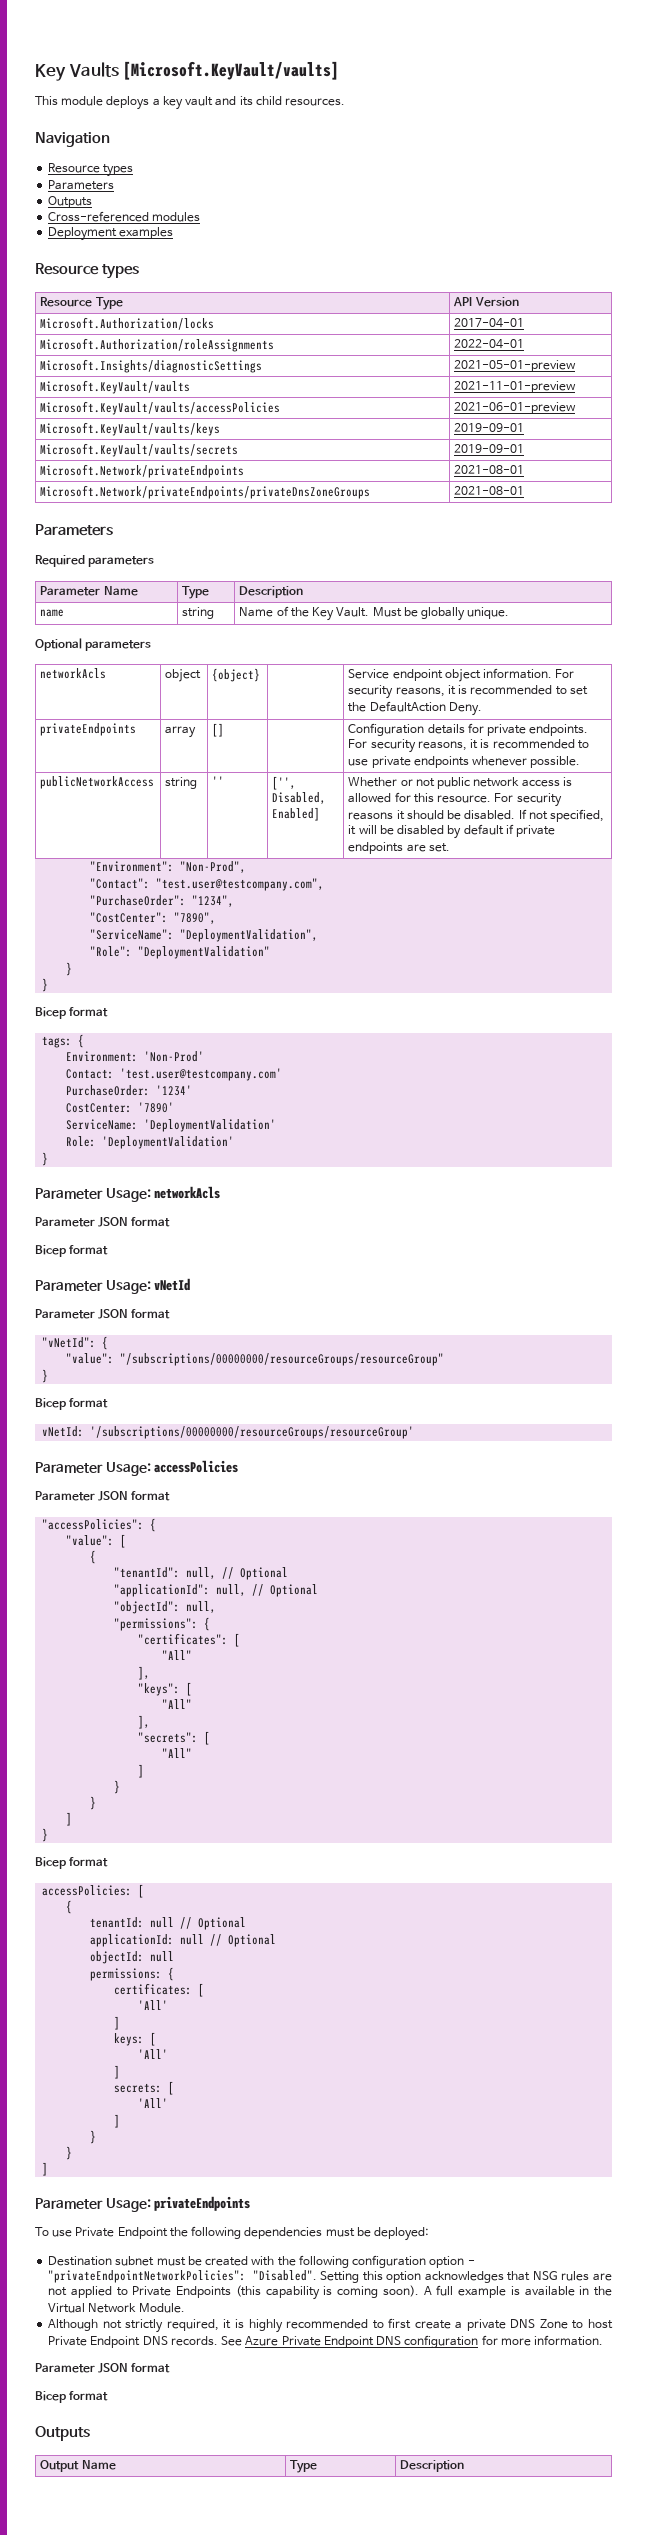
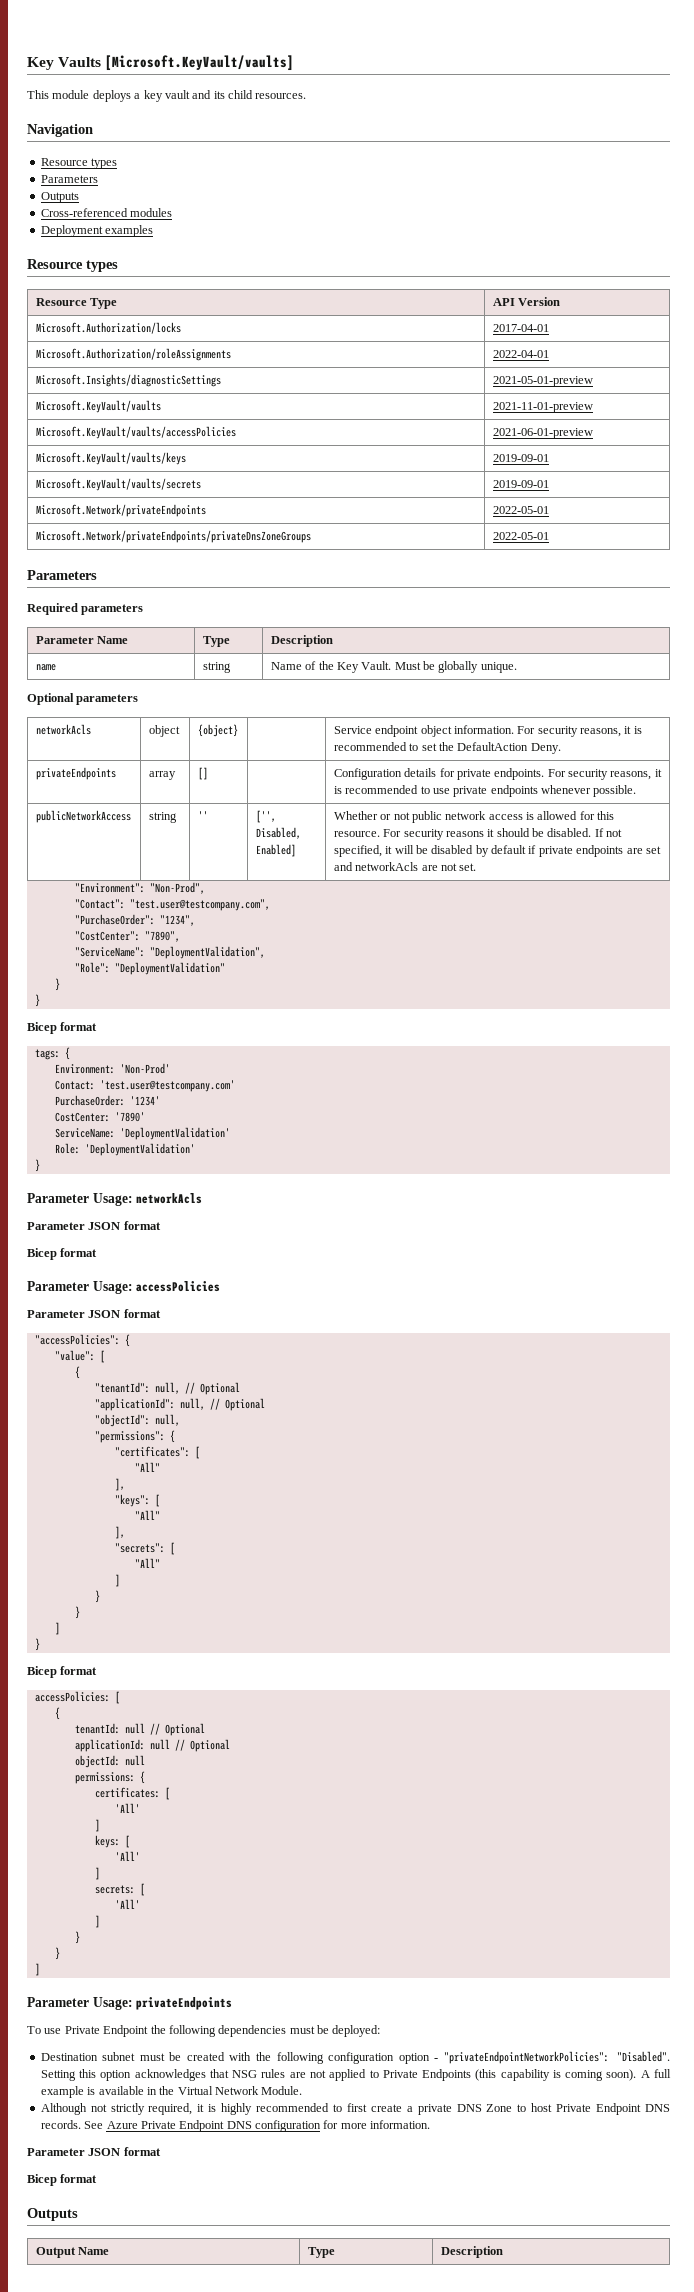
[454,465,525,474] 2021-08-01 -> [492,506,549,514] 2022-05-01
[454,486,525,495] 2021-08-01 -> [492,532,549,540] 2022-05-01
(426, 848) none -> [645,846,661,854] [333,862,457,871] set and networkAcls are not
[35,1278,191,1294] [35,1309,171,1319] [42,1336,109,1350] [66,1353,445,1366] [42,1369,49,1383] [35,1398,109,1410] [42,1426,415,1439] // Parameter Usage: vNetId // Parameter JSON format // "vNetId": { // "value": "/subscriptions/00000000/resourceGroups/resourceGroup" // } // Bicep format // vNetId: '/subscriptions/00000000/resourceGroups/resourceGroup' -> (98, 1252) none

